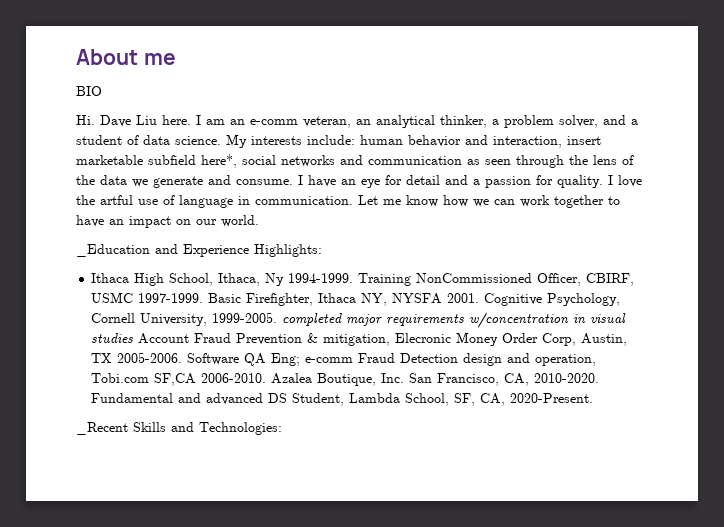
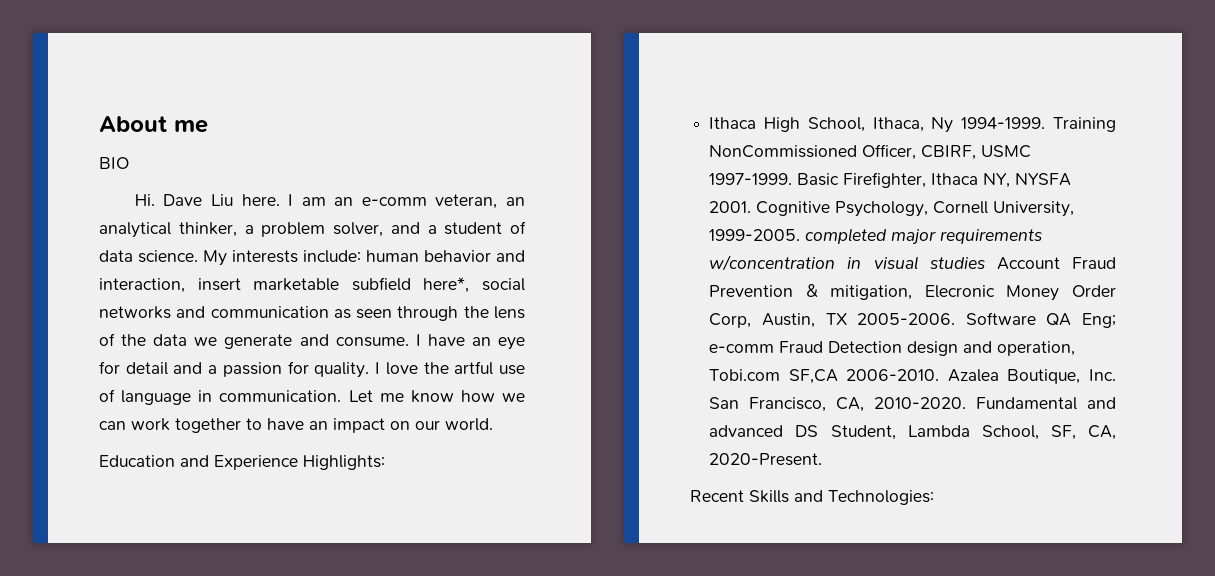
[76,244,150,257] _Education -> [99,455,175,467] Education
[76,422,128,435] _Recent -> [690,490,744,502] Recent

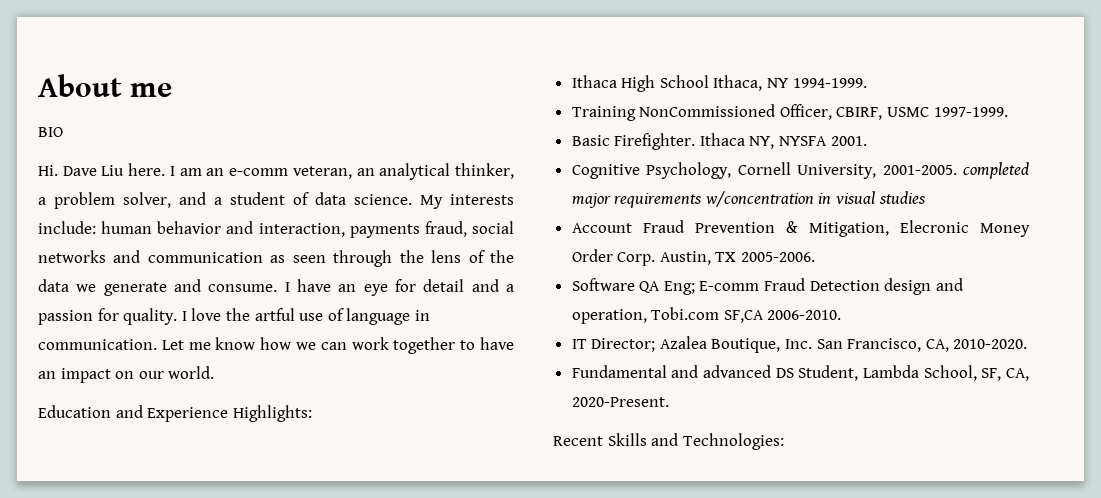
[197,277,470,293] insert marketable subfield here*, -> [349,221,467,238] payments fraud,
[807,117,954,133] School, Ithaca, Ny -> [659,75,789,91] School Ithaca, NY
(1046, 123) none -> (867, 83) //
[797,172,927,188] Basic Firefighter, -> [571,133,696,150] // Basic Firefighter.
(752, 207) none -> (867, 141) //
[709,229,801,241] 1999-2005. -> [882,165,957,175] 2001-2005.
(986, 263) none -> (926, 197) //
[830,285,913,300] mitigation, -> [808,222,889,237] Mitigation,
[709,313,752,328] Corp, -> [617,252,656,266] Corp.
(956, 319) none -> (816, 257) //
[709,344,775,353] e-comm -> [699,281,760,291] E-comm
(940, 375) none -> [571,338,656,352] // IT Director;
(967, 403) none -> (1028, 344) //

